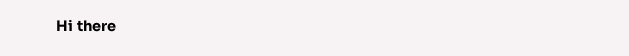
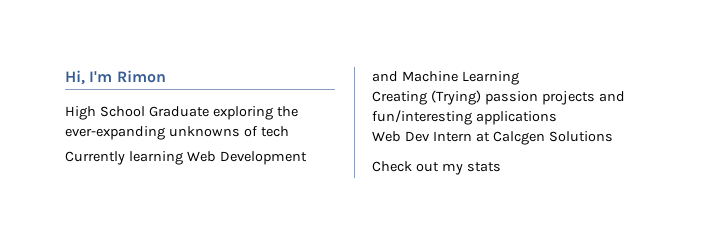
[56,19,116,32] Hi there -> [65,70,166,85] [65,106,298,120] [65,126,289,140] [65,151,307,165] [372,71,519,85] [372,90,625,105] [372,110,557,125] [372,131,613,145] [372,161,501,175] Hi, I'm Rimon // High School Graduate exploring the ever-expanding unknowns of tech // Currently learning Web Development and Machine Learning // Creating (Trying) passion projects and fun/interesting applications // Web Dev Intern at Calcgen Solutions // Check out my stats

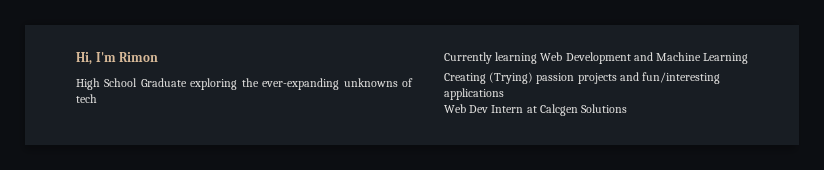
[372,161,501,175] // Check out my stats -> (628, 108) none

